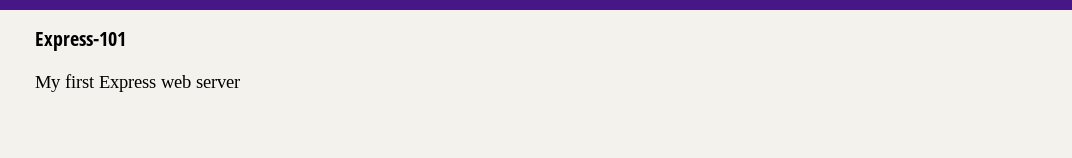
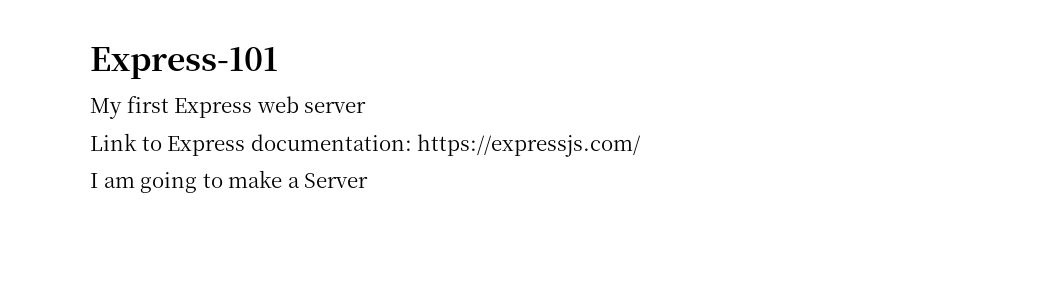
(240, 83) none -> [90,133,642,157] [90,170,369,193] // Link to Express documentation: https://expressjs.com/ // I am going to make a Server

